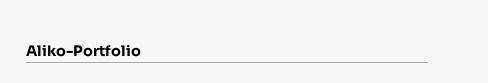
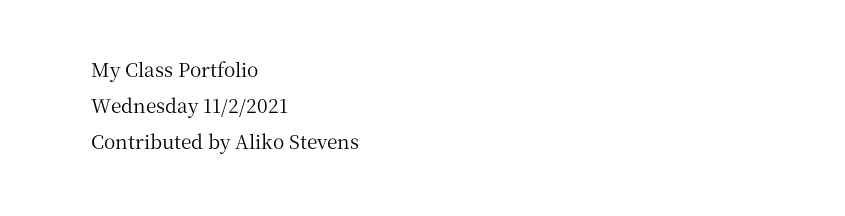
[26,44,141,57] Aliko-Portfolio -> [91,61,259,82] [91,97,289,118] [91,133,360,154] My Class Portfolio // Wednesday 11/2/2021 // Contributed by Aliko Stevens

